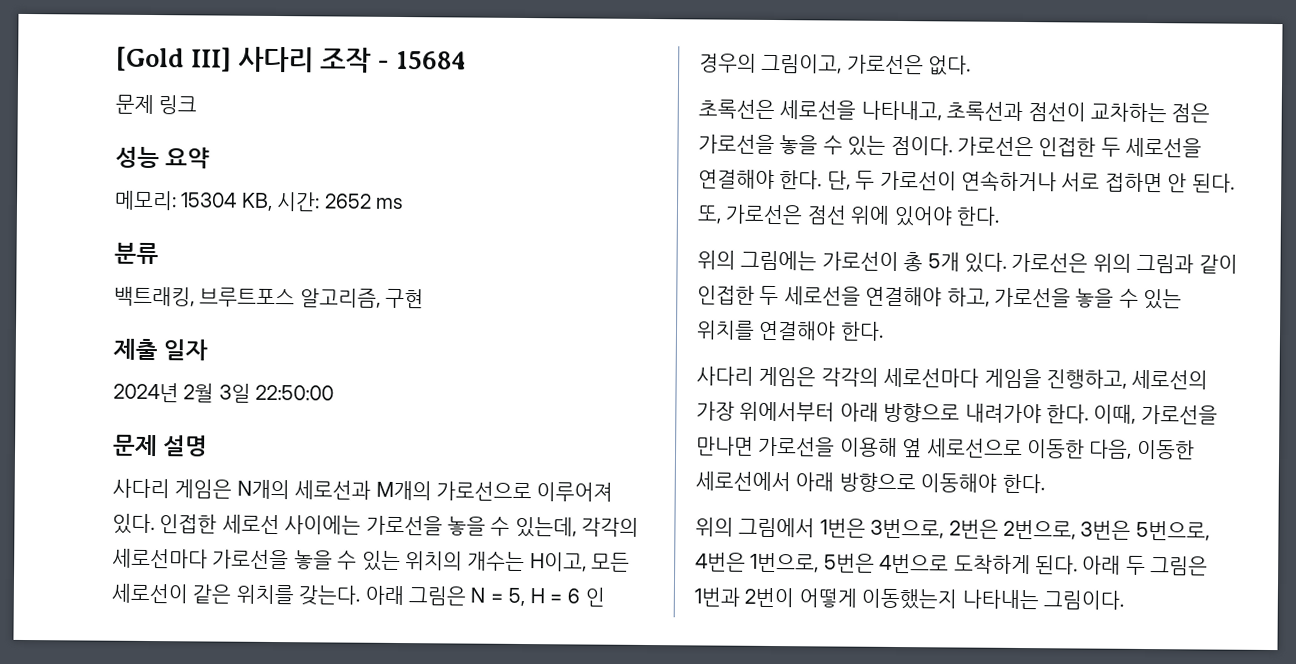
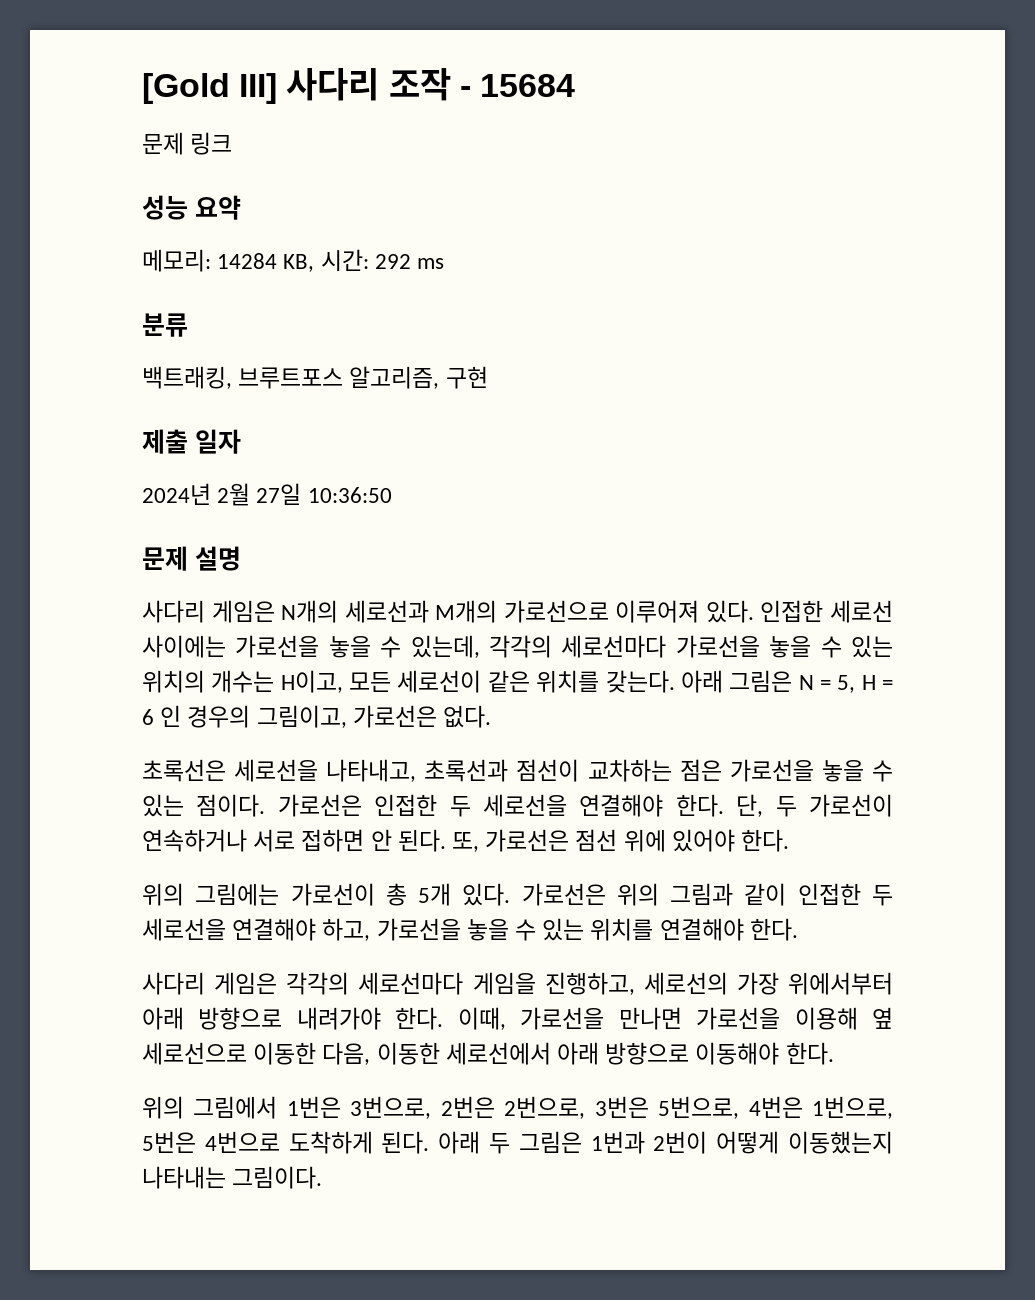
[180,192,238,208] 15304 -> [217,253,278,269] 14284
[323,193,372,209] 2652 -> [374,254,411,269] 292
[218,383,335,403] 3일 22:50:00 -> [256,483,392,505] 27일 10:36:50

